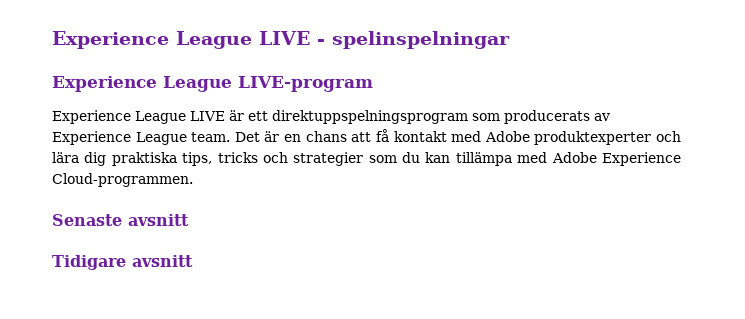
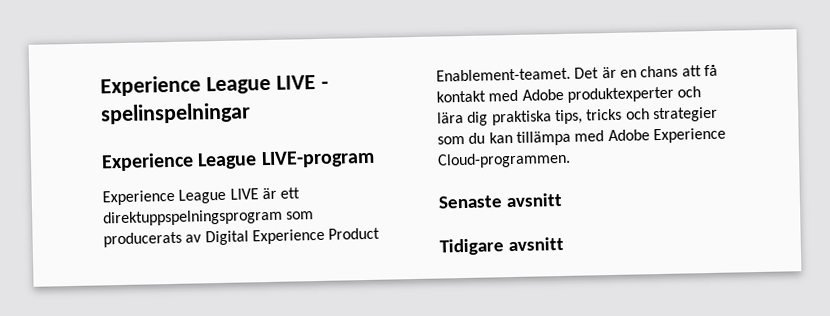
[52,131,231,145] Experience League team. -> [204,227,381,246] [436,67,571,82] Digital Experience Product Enablement-teamet.

